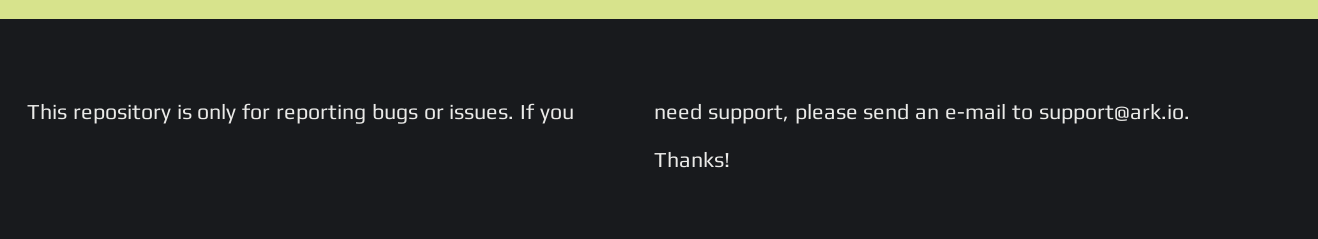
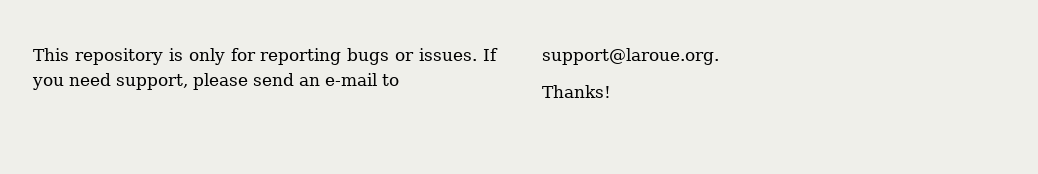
[1038,103,1190,124] support@ark.io. -> [542,48,719,65] support@laroue.org.

